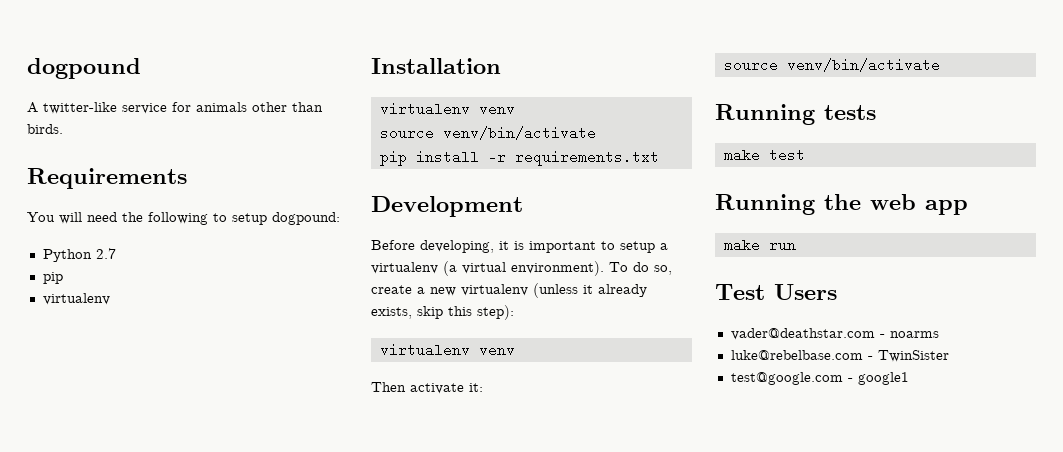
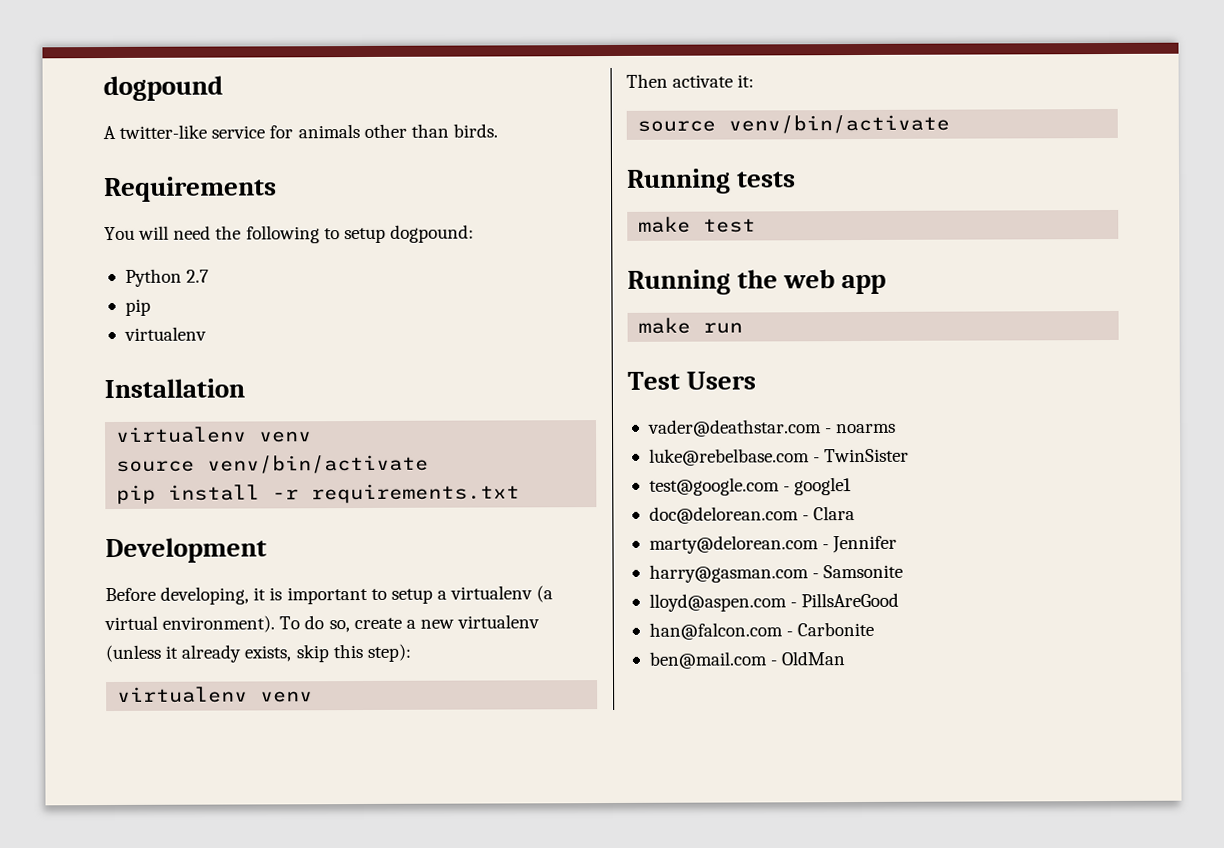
(909, 378) none -> [648,506,856,524] [648,535,898,554] [648,564,904,583] [648,592,900,612] [648,621,875,640] [648,651,846,669] // doc@delorean.com - Clara // marty@delorean.com - Jennifer // harry@gasman.com - Samsonite // lloyd@aspen.com - PillsAreGood // han@falcon.com - Carbonite // ben@mail.com - OldMan

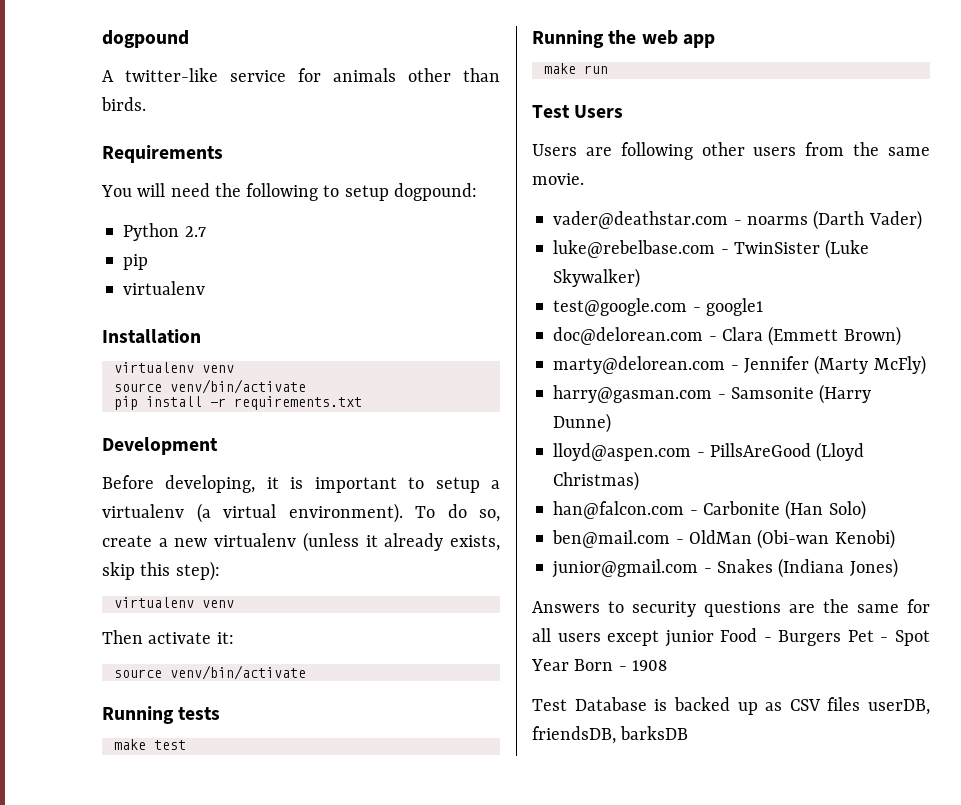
(757, 380) none -> [532,142,930,160] [532,173,584,185] // Users are following other users from the same movie.
(897, 428) none -> [813,210,922,230] (Darth Vader)
(910, 455) none -> [825,239,870,259] [553,268,641,288] (Luke Skywalker)
(856, 513) none -> [768,326,901,346] (Emmett Brown)
(898, 544) none -> [814,355,926,375] (Marty McFly)
(904, 571) none -> [819,384,872,404] [553,413,612,433] (Harry Dunne)
(900, 600) none -> [816,442,865,462] [553,471,640,491] (Lloyd Christmas)
(875, 629) none -> [785,500,866,520] (Han Solo)
(846, 658) none -> [757,529,895,549] [552,558,898,578] [532,599,930,617] [532,628,930,647] [531,659,667,671] [532,697,930,715] [532,726,689,744] (Obi-wan Kenobi) // junior@gmail.com - Snakes (Indiana Jones) // Answers to security questions are the same for all users except junior Food - Burgers Pet - Spot Year Born - 1908 // Test Database is backed up as CSV files userDB, friendsDB, barksDB

